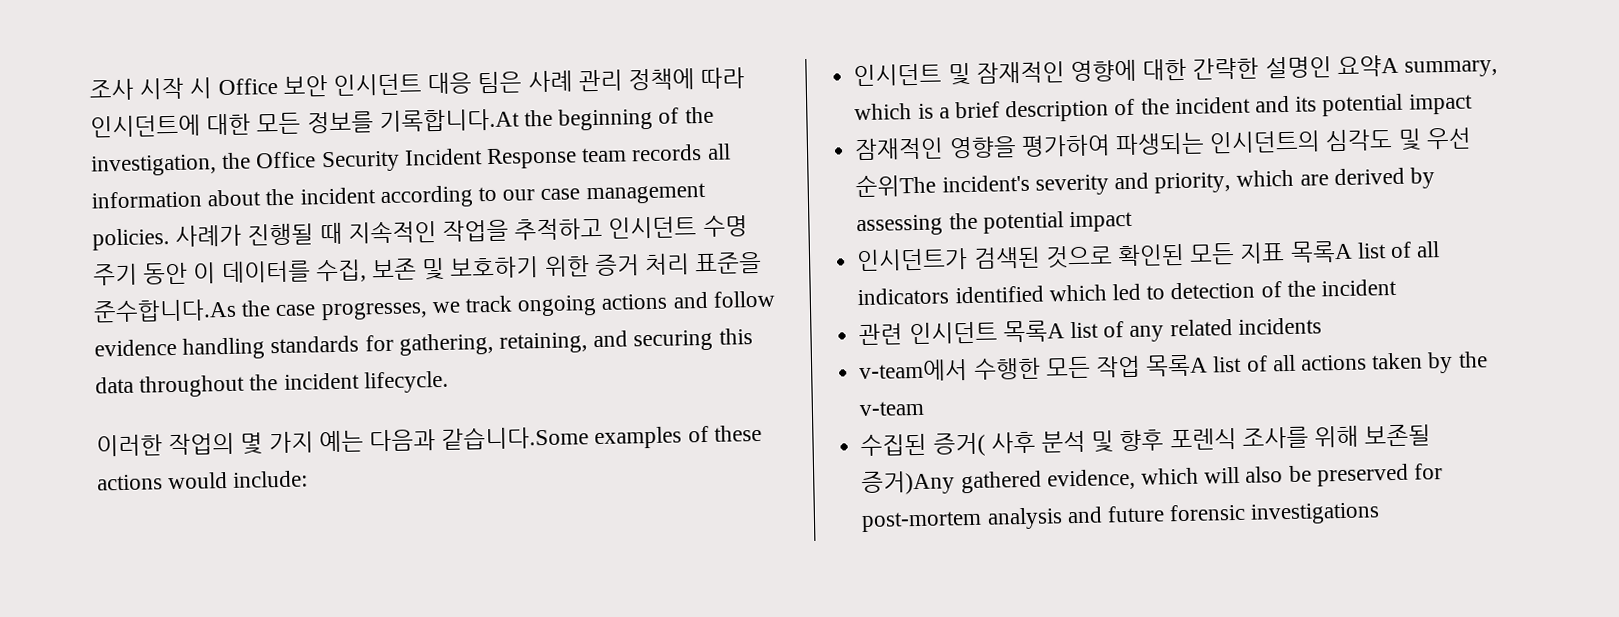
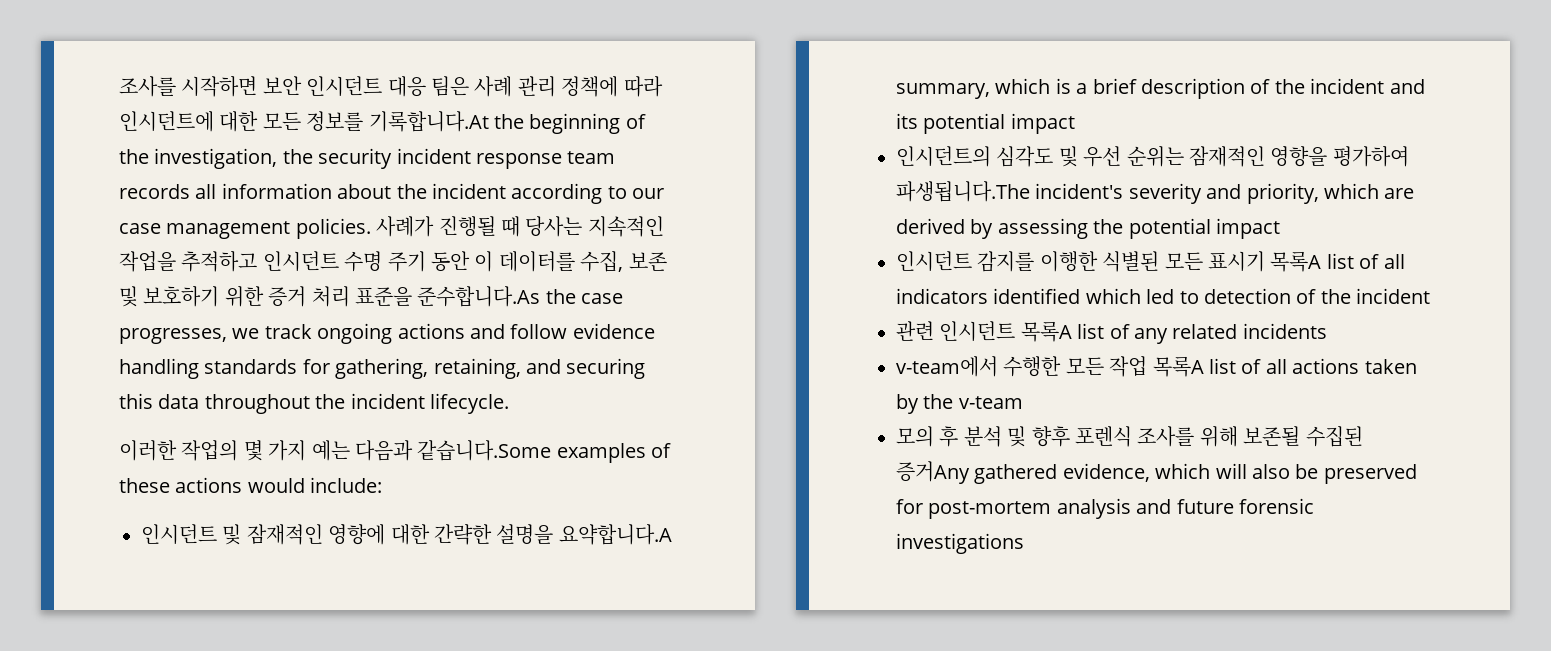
[89,77,278,101] 조사 시작 시 Office -> [119,76,258,97] 조사를 시작하면
[255,147,578,173] Office Security Incident Response -> [318,148,562,169] security incident response
(343, 233) none -> [525,216,583,237] 당사는
[1264,54,1399,79] 설명인 요약A -> [496,524,672,545] 설명을 요약합니다.A
[854,127,1472,161] [855,173,937,198] 잠재적인 영향을 평가하여 파생되는 인시던트의 심각도 및 우선 순위The -> [896,146,1409,167] [896,181,1030,202] 인시던트의 심각도 및 우선 순위는 잠재적인 영향을 평가하여 파생됩니다.The
[856,242,1286,272] 인시던트가 검색된 것으로 확인된 모든 지표 -> [896,251,1265,272] 인시던트 감지를 이행한 식별된 모든 표시기
[860,431,1036,457] 수집된 증거( 사후 -> [896,426,959,447] 모의 후
[861,470,956,496] 증거)Any -> [1305,426,1363,447] [896,461,970,484] 수집된 증거Any

